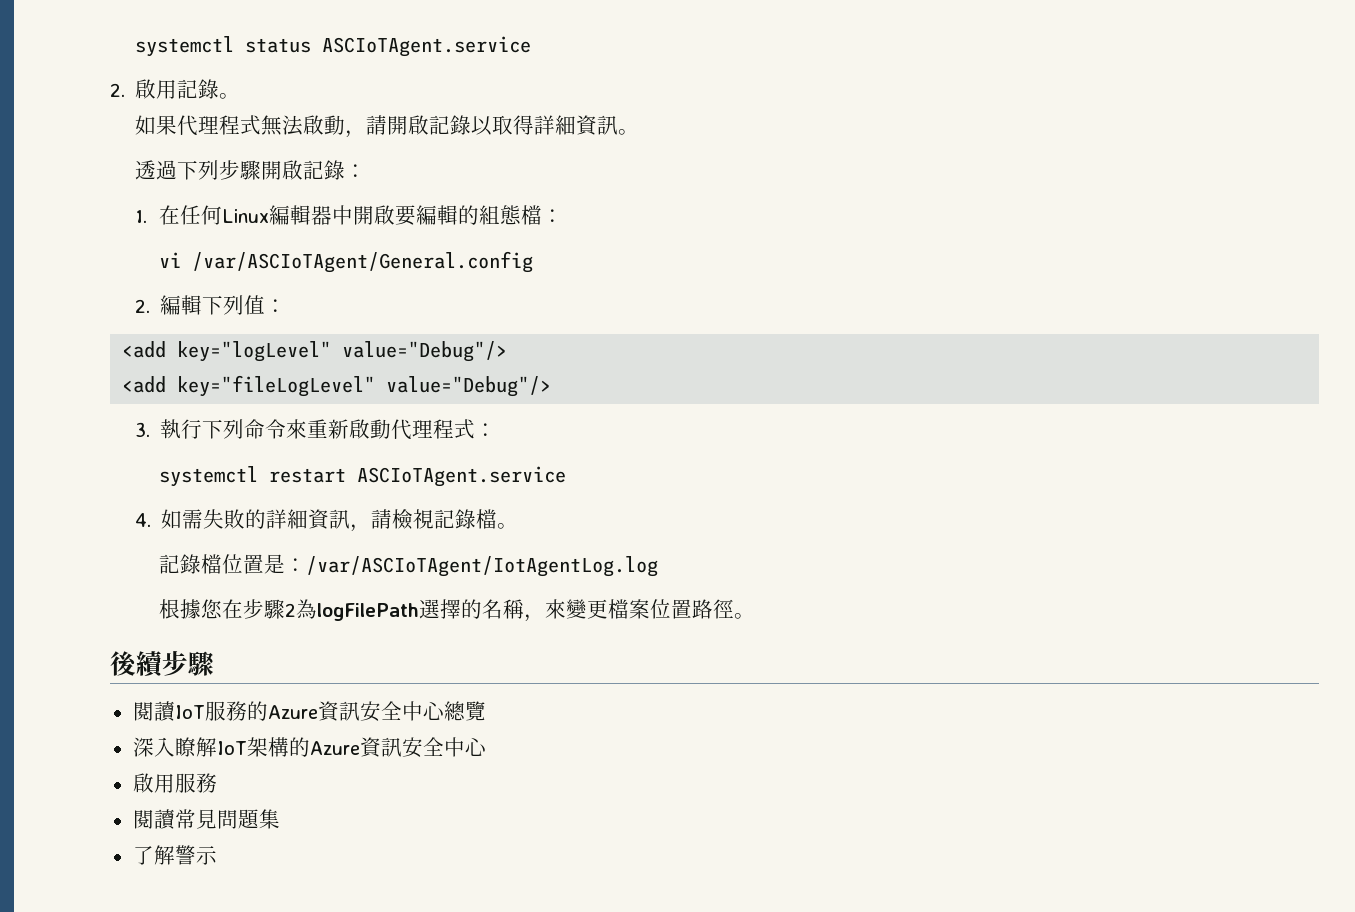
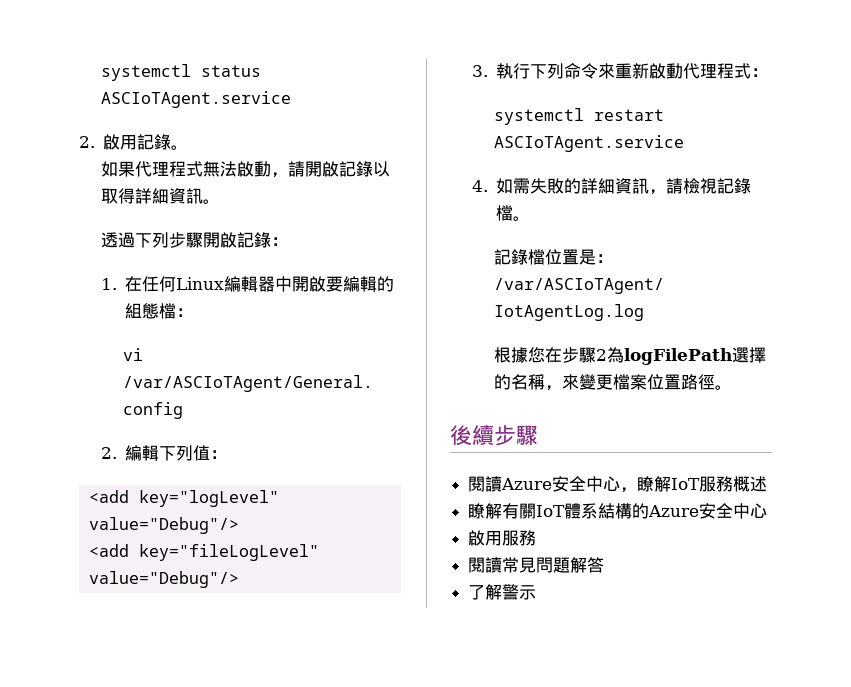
[174,701,486,722] [132,737,268,757] IoT服務的Azure資訊安全中心總覽 // 深入瞭解IoT架 -> [501,476,768,493] [468,503,616,519] Azure安全中心，瞭解IoT服務概述 // 瞭解有關IoT體系結
[359,737,402,758] 資訊 -> (700, 511) none
[258,809,280,829] 集 -> [570,557,605,573] 解答

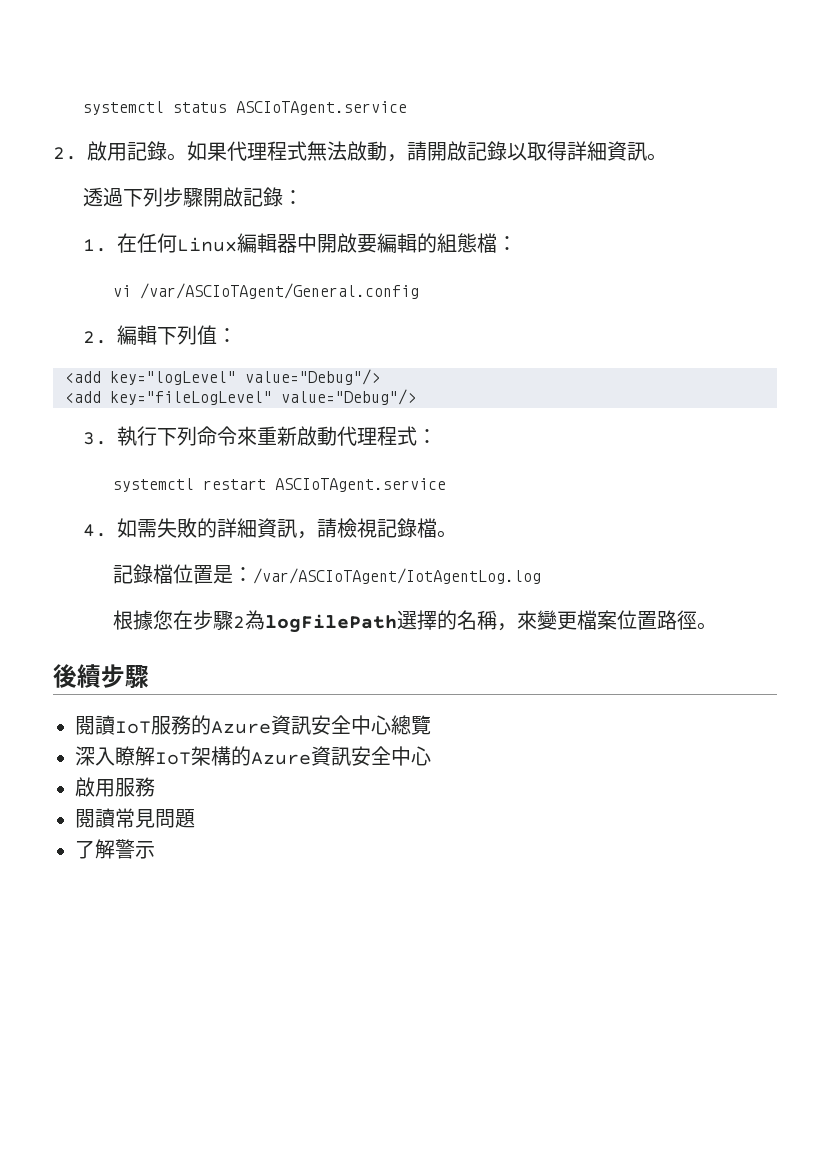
(189, 147) // -> (187, 157) none
[501,476,768,493] [468,503,616,519] Azure安全中心，瞭解IoT服務概述 // 瞭解有關IoT體系結 -> [115,715,431,735] [75,746,211,766] IoT服務的Azure資訊安全中心總覽 // 深入瞭解IoT架
(700, 511) none -> [311,746,351,766] 資訊
[570,557,605,573] 解答 -> (195, 818) none

